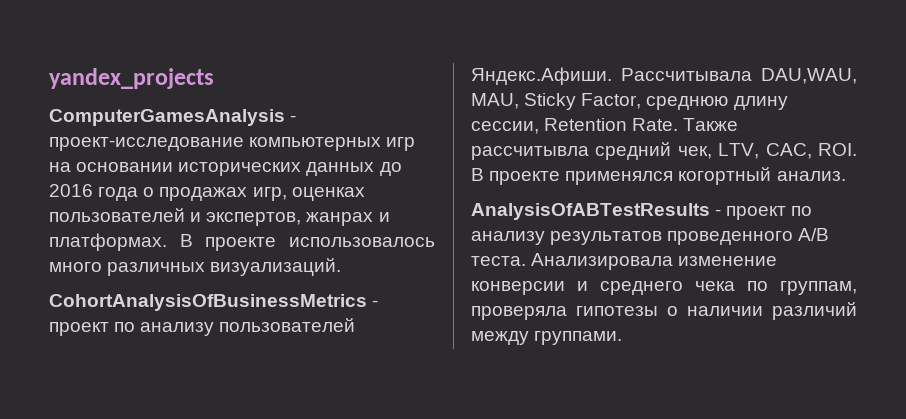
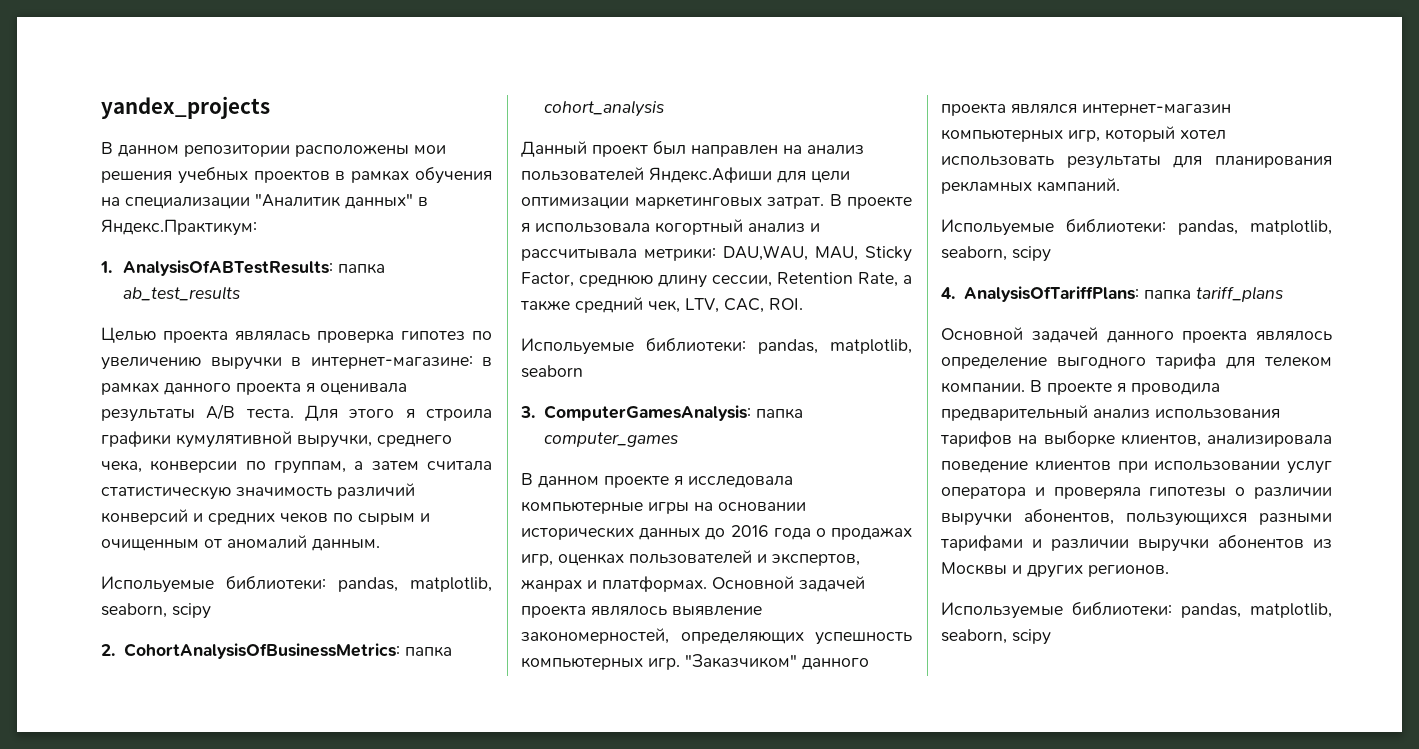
[49,109,297,126] [49,137,416,151] ComputerGamesAnalysis - проект-исследование компьютерных игр -> [101,142,446,157] [101,166,493,184] [101,193,428,209] [101,219,257,236] [100,260,385,276] [122,286,241,301] [101,327,492,343] [101,356,492,370] [101,382,407,395] [101,404,492,422] [101,431,452,448] [101,460,492,474] [101,483,415,500] [101,509,430,525] [101,535,380,551] [101,575,492,593] [101,603,211,619] [101,643,452,659] [543,100,665,117] [521,140,864,157] [521,167,850,183] [521,194,912,209] [521,219,820,235] [521,245,912,262] [521,272,912,288] [520,297,803,313] [521,337,912,355] [521,365,583,378] [520,405,803,421] [543,432,679,447] [521,473,793,488] [521,501,689,514] В данном репозитории расположены мои решения учебных проектов в рамках обучения на специализации "Аналитик данных" в Яндекс.Практикум: // 1. AnalysisOfABTestResults: папка ab_test_results // Целью проекта являлась проверка гипотез по увеличению выручки в интернет-магазине: в рамках данного проекта я оценивала результаты A/B теста. Для этого я строила графики кумулятивной выручки, среднего чека, конверсии по группам, а затем считала статистическую значимость различий конверсий и средних чеков по сырым и очищенным от аномалий данным. // Испольуемые библиотеки: pandas, matplotlib, seaborn, scipy // 2. CohortAnalysisOfBusinessMetrics: папка cohort_analysis // Данный проект был направлен на анализ пользователей Яндекс.Афиши для цели оптимизации маркетинговых затрат. В проекте я использовала когортный анализ и рассчитывала метрики: DAU,WAU, MAU, Sticky Factor, среднюю длину сессии, Retention Rate, а также средний чек, LTV, CAC, ROI. // Испольуемые библиотеки: pandas, matplotlib, seaborn // 3. ComputerGamesAnalysis: папка computer_games // В данном проекте я исследовала компьютерные игры
[179,234,436,251] [49,258,342,276] [49,294,379,311] [49,318,356,336] [471,67,857,85] [471,93,788,110] [471,118,739,134] [471,142,857,160] [471,167,846,185] [471,203,813,220] [471,228,830,245] [471,253,778,270] [471,281,857,295] [471,302,857,320] [471,331,623,345] В проекте использовалось много различных визуализаций. // CohortAnalysisOfBusinessMetrics - проект по анализу пользователей Яндекс.Афиши. Рассчитывала DAU,WAU, MAU, Sticky Factor, среднюю длину сессии, Retention Rate. Также рассчитывла средний чек, LTV, CAC, ROI. В проекте применялся когортный анализ. // AnalysisOfABTestResults - проект по анализу результатов проведенного A/B теста. Анализировала изменение конверсии и среднего чека по группам, проверяла гипотезы о наличии различий между группами. -> [712,576,865,592] [521,605,762,618] [521,628,912,645] [521,654,869,670] [941,103,1231,116] [941,126,1226,142] [941,156,1332,169] [941,178,1120,194] [941,218,1332,236] [941,246,1051,262] [941,286,1284,302] [941,327,1332,343] [941,353,1332,369] [941,380,1220,395] [941,405,1280,421] [940,430,1332,447] [941,460,1332,474] [941,487,1332,499] [941,508,1332,526] [940,534,1332,552] [941,562,1169,578] [941,601,1332,619] [941,629,1051,645] Основной задачей проекта являлось выявление закономерностей, определяющих успешность компьютерных игр. "Заказчиком" данного проекта являлся интернет-магазин компьютерных игр, который хотел использовать результаты для планирования рекламных кампаний. // Испольуемые библиотеки: pandas, matplotlib, seaborn, scipy // 4. AnalysisOfTariffPlans: папка tariff_plans // Основной задачей данного проекта являлось определение выгодного тарифа для телеком компании. В проекте я проводила предварительный анализ использования тарифов на выборке клиентов, анализировала поведение клиентов при использовании услуг оператора и проверяла гипотезы о различии выручки абонентов, пользующихся разными тарифами и различии выручки абонентов из Москвы и других регионов. // Используемые библиотеки: pandas, matplotlib, seaborn, scipy

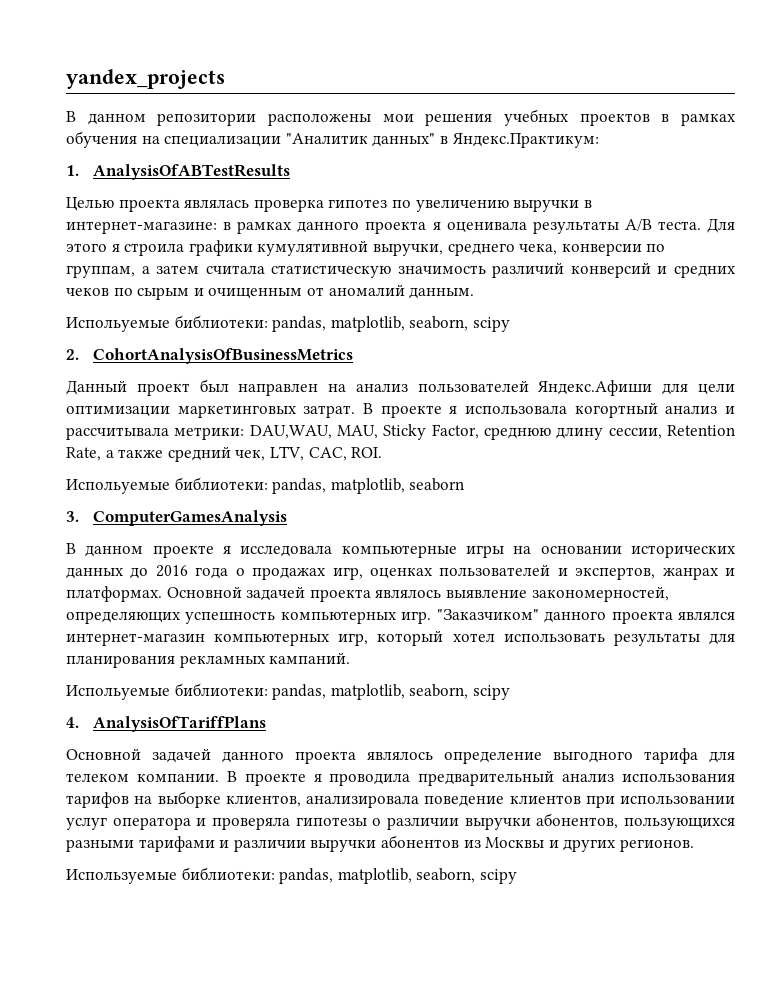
[122,260,385,276] [122,286,241,301] AnalysisOfABTestResults: папка ab_test_results -> [92,164,290,180] AnalysisOfABTestResults
[123,643,452,659] [543,100,665,117] CohortAnalysisOfBusinessMetrics: папка cohort_analysis -> [92,348,353,364] CohortAnalysisOfBusinessMetrics
[543,405,803,421] [543,432,679,447] ComputerGamesAnalysis: папка computer_games -> [92,510,287,526] ComputerGamesAnalysis
[963,286,1284,302] AnalysisOfTariffPlans: папка tariff_plans -> [92,716,266,732] AnalysisOfTariffPlans

